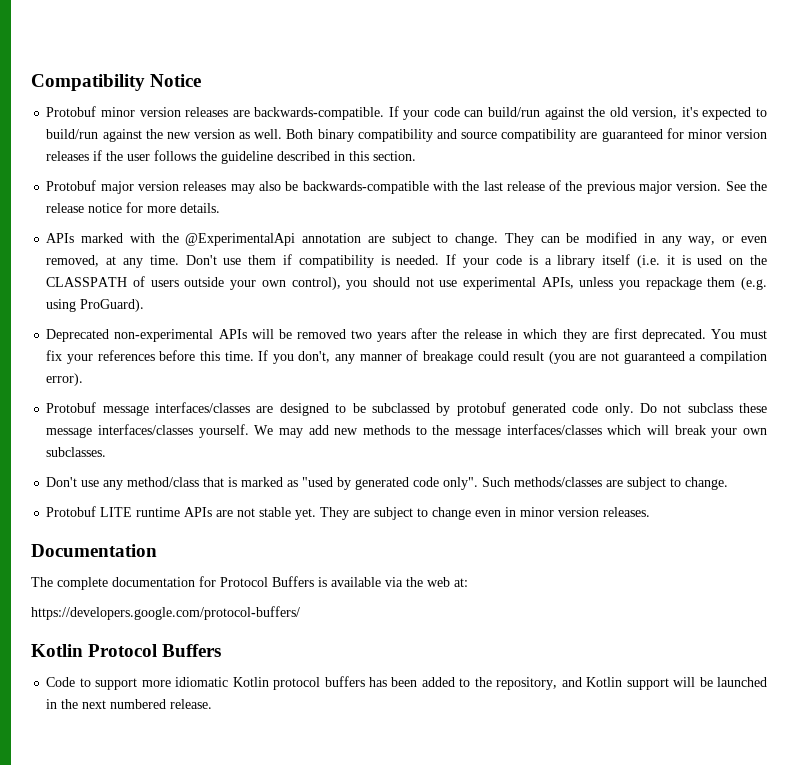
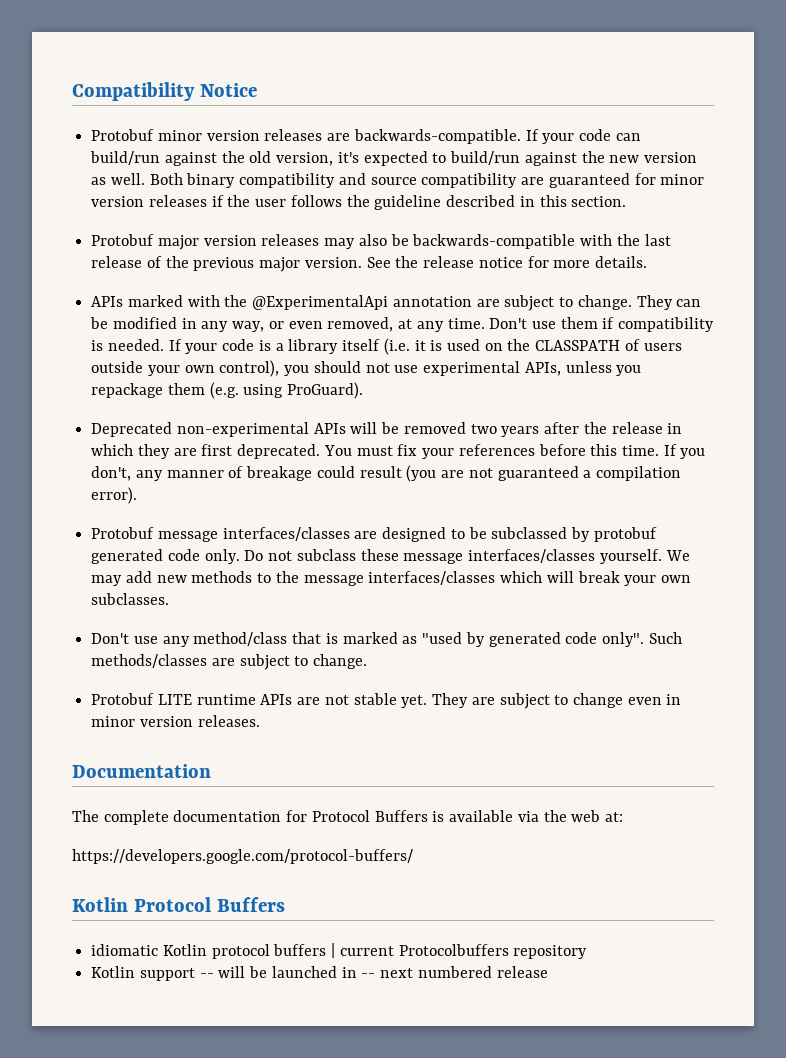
[46,676,582,690] Code to support more idiomatic Kotlin protocol buffers has been added to the repository, and -> [91,943,588,959] idiomatic Kotlin protocol buffers | current Protocolbuffers repository //
(669, 684) none -> [199,973,214,978] --
[61,699,79,709] the -> [361,973,376,978] --
[170,699,213,709] release. -> [496,966,548,978] release

